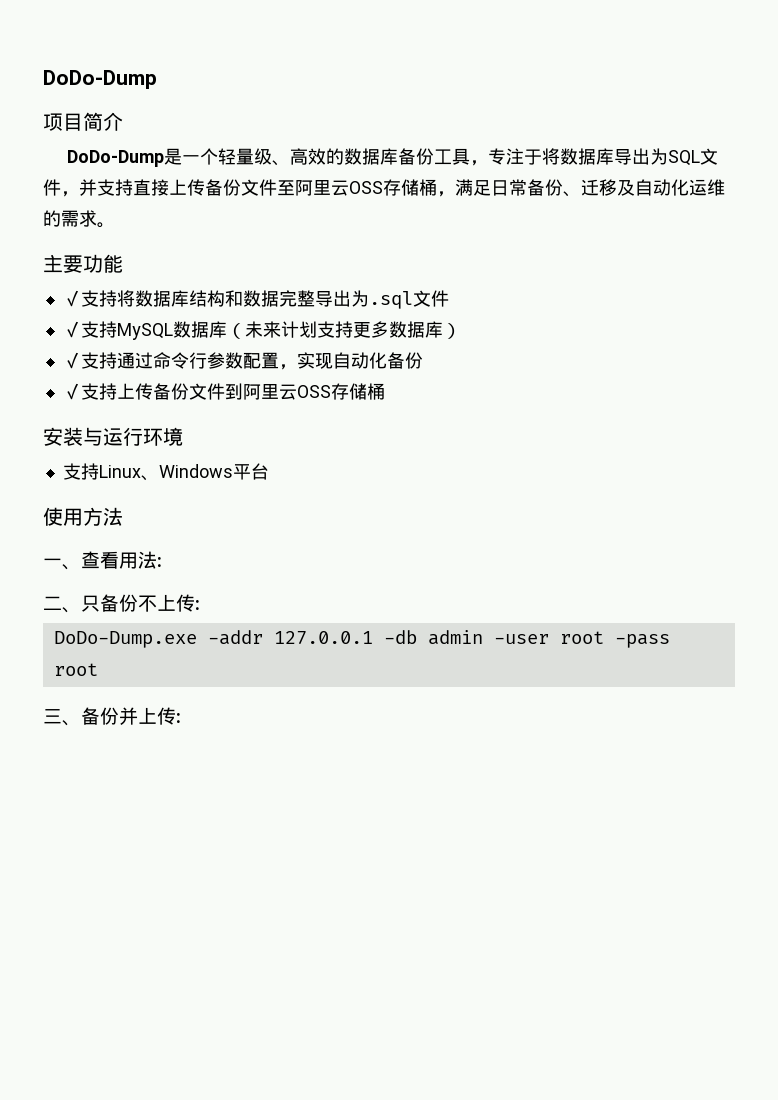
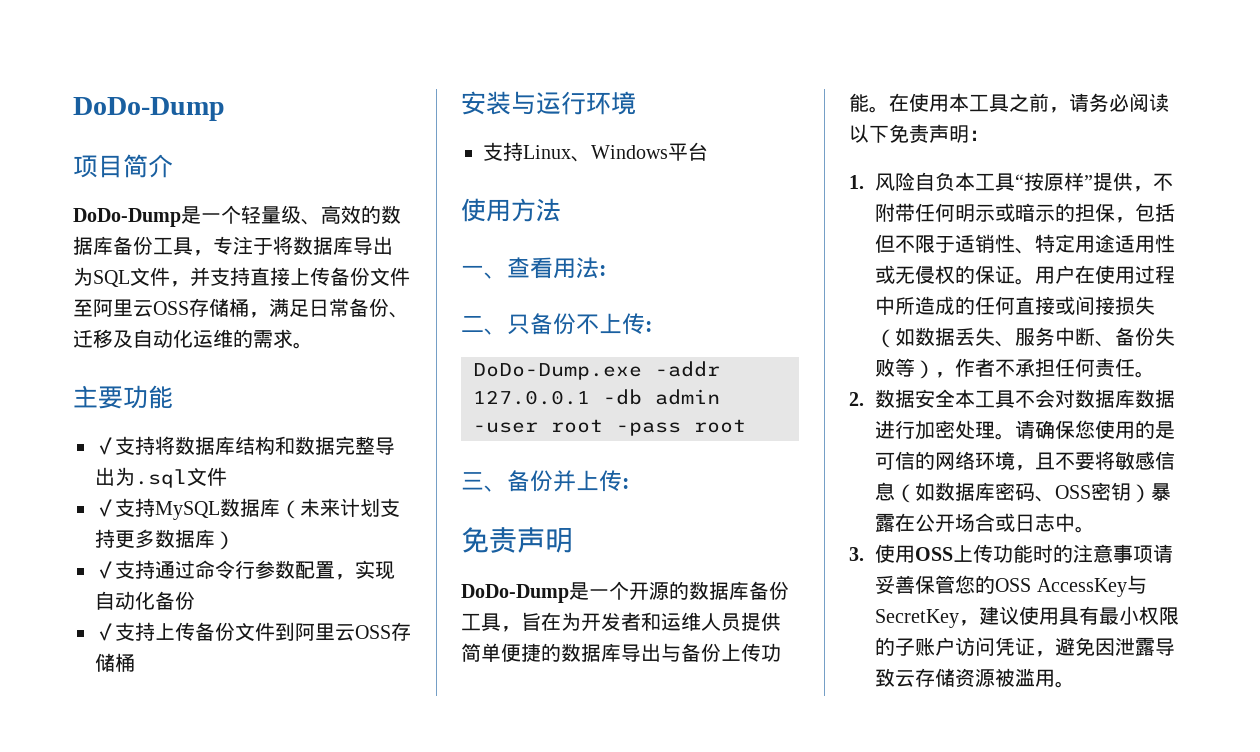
(181, 718) none -> [461,527,573,553] [461,581,789,603] [461,612,781,632] [461,643,781,662] [849,93,1169,113] [849,124,989,144] [849,172,1174,192] [875,203,1176,223] [875,234,1176,254] [875,265,1176,285] [875,296,1156,315] [875,327,1176,348] [875,358,1156,379] [849,389,1176,408] [875,420,1176,440] [875,451,1176,471] [875,482,1172,503] [875,513,1096,533] [849,544,1174,563] [875,575,1147,597] [875,606,1180,628] [875,637,1176,657] [875,668,1076,688] // 免责声明 // DoDo-Dump是一个开源的数据库备份工具，旨在为开发者和运维人员提供简单便捷的数据库导出与备份上传功能。在使用本工具之前，请务必阅读以下免责声明： // 1.风险自负本工具“按原样”提供，不附带任何明示或暗示的担保，包括但不限于适销性、特定用途适用性或无侵权的保证。用户在使用过程中所造成的任何直接或间接损失（如数据丢失、服务中断、备份失败等），作者不承担任何责任。 // 2.数据安全本工具不会对数据库数据进行加密处理。请确保您使用的是可信的网络环境，且不要将敏感信息（如数据库密码、OSS密钥）暴露在公开场合或日志中。 // 3.使用OSS上传功能时的注意事项请妥善保管您的OSS AccessKey与SecretKey，建议使用具有最小权限的子账户访问凭证，避免因泄露导致云存储资源被滥用。

